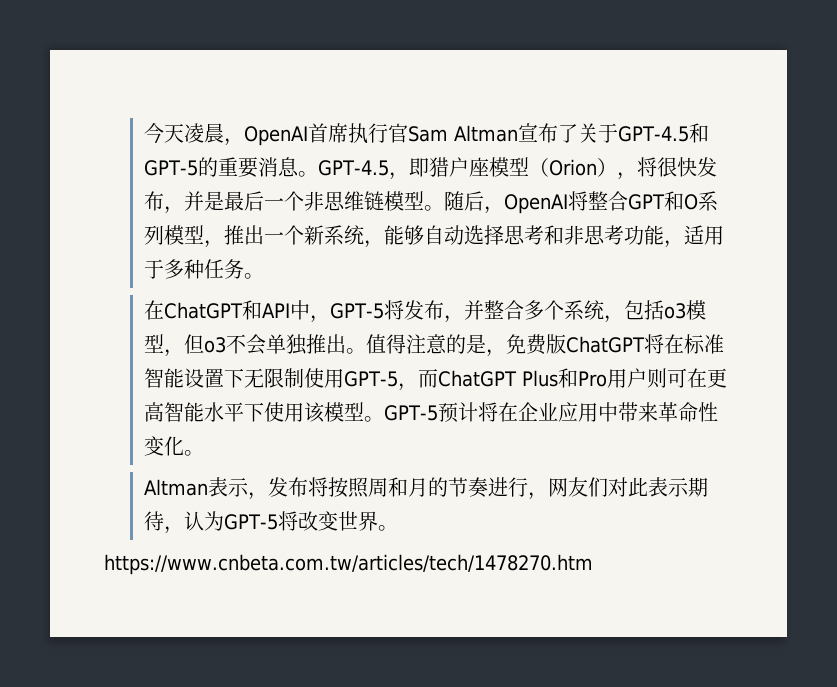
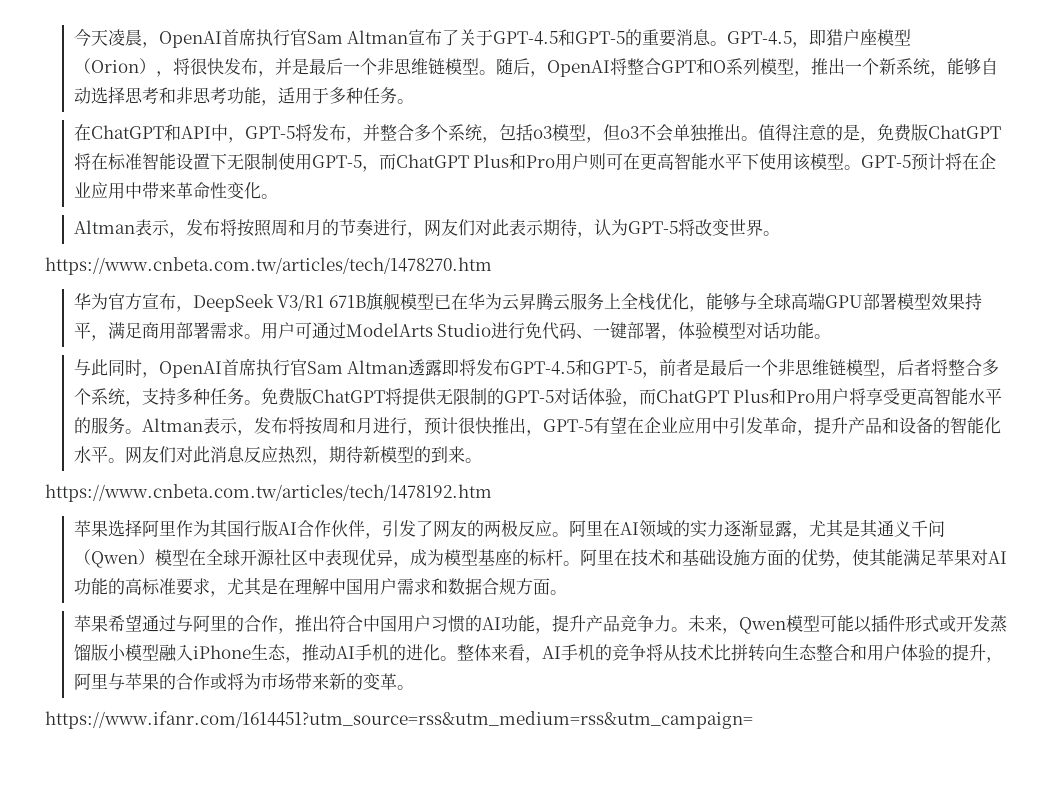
(593, 564) none -> [73,292,982,312] [73,322,832,341] [73,358,1000,378] [73,388,1003,407] [73,416,1001,436] [73,446,482,465] [45,484,492,502] [73,519,945,539] [73,548,1007,568] [73,577,567,597] [73,614,1007,634] [73,644,1003,663] [73,673,414,690] [45,711,753,729] // 华为官方宣布，DeepSeek V3/R1 671B旗舰模型已在华为云昇腾云服务上全栈优化，能够与全球高端GPU部署模型效果持平，满足商用部署需求。用户可通过ModelArts Studio进行免代码、一键部署，体验模型对话功能。 // 与此同时，OpenAI首席执行官Sam Altman透露即将发布GPT-4.5和GPT-5，前者是最后一个非思维链模型，后者将整合多个系统，支持多种任务。免费版ChatGPT将提供无限制的GPT-5对话体验，而ChatGPT Plus和Pro用户将享受更高智能水平的服务。Altman表示，发布将按周和月进行，预计很快推出，GPT-5有望在企业应用中引发革命，提升产品和设备的智能化水平。网友们对此消息反应热烈，期待新模型的到来。 // https://www.cnbeta.com.tw/articles/tech/1478192.htm // 苹果选择阿里作为其国行版AI合作伙伴，引发了网友的两极反应。阿里在AI领域的实力逐渐显露，尤其是其通义千问（Qwen）模型在全球开源社区中表现优异，成为模型基座的标杆。阿里在技术和基础设施方面的优势，使其能满足苹果对AI功能的高标准要求，尤其是在理解中国用户需求和数据合规方面。 // 苹果希望通过与阿里的合作，推出符合中国用户习惯的AI功能，提升产品竞争力。未来，Qwen模型可能以插件形式或开发蒸馏版小模型融入iPhone生态，推动AI手机的进化。整体来看，AI手机的竞争将从技术比拼转向生态整合和用户体验的提升，阿里与苹果的合作或将为市场带来新的变革。 // https://www.ifanr.com/1614451?utm_source=rss&utm_medium=rss&utm_campaign=

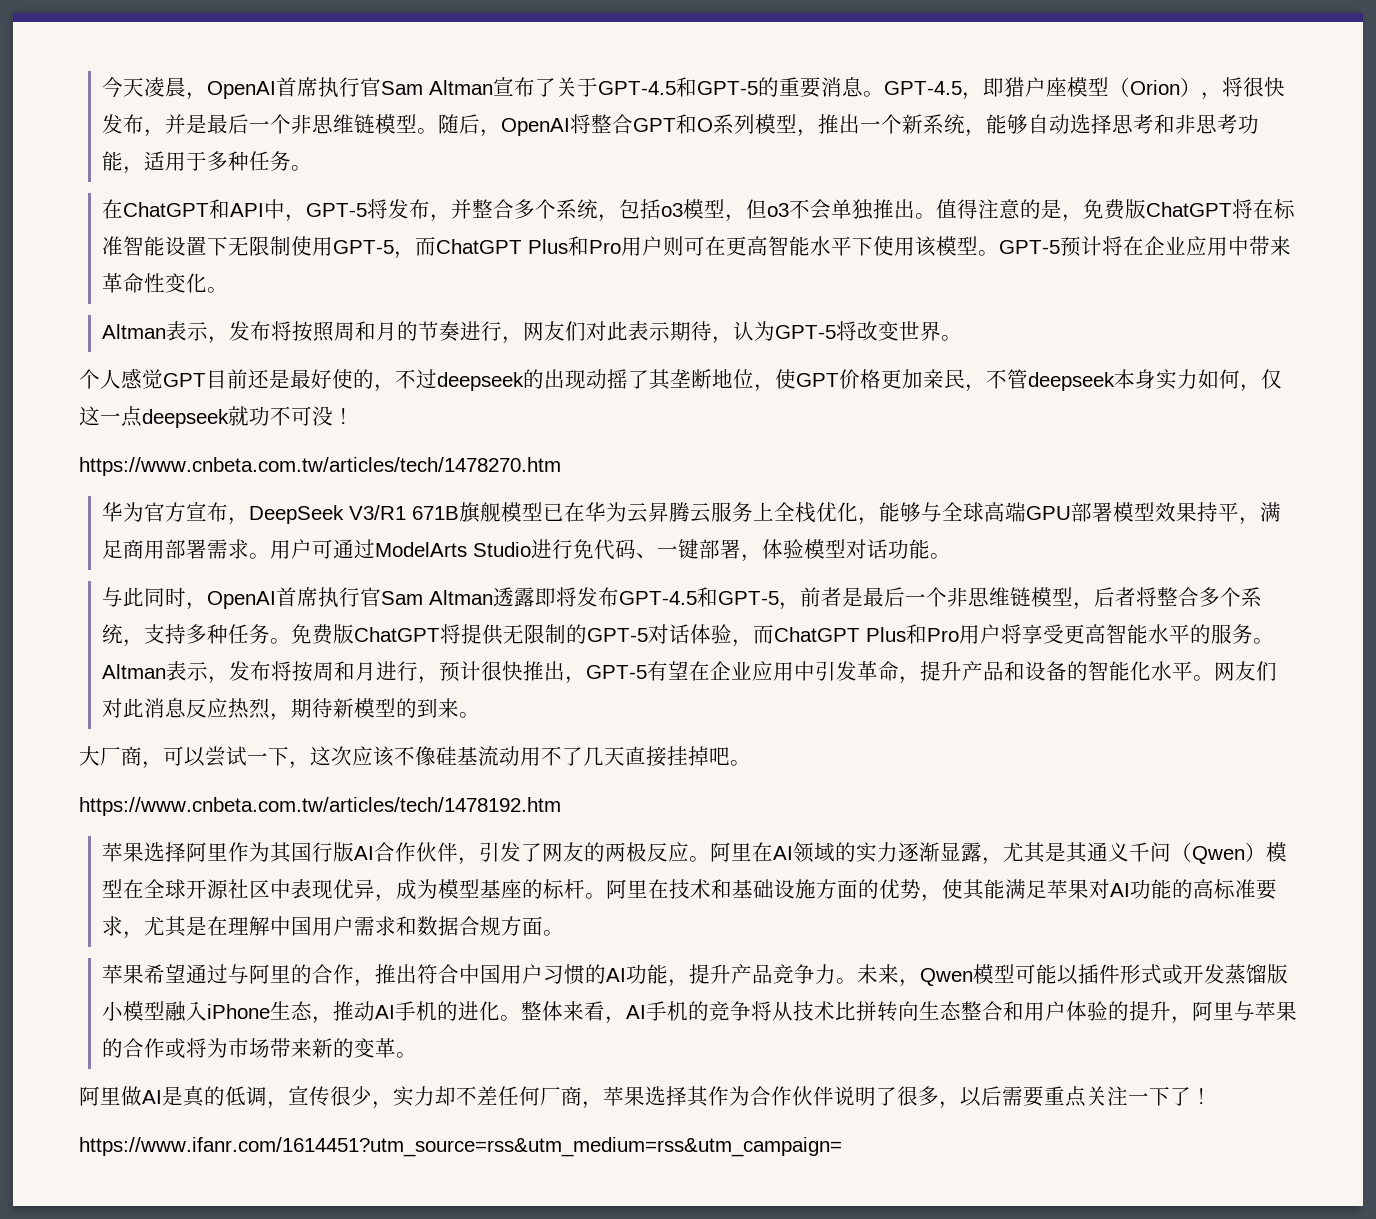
(780, 233) none -> [79,368,1282,392] [79,406,354,428] // 个人感觉GPT目前还是最好使的，不过deepseek的出现动摇了其垄断地位，使GPT价格更加亲民，不管deepseek本身实力如何，仅这一点deepseek就功不可没！
(482, 460) none -> [79,746,751,769] // 大厂商，可以尝试一下，这次应该不像硅基流动用不了几天直接挂掉吧。
(414, 687) none -> [79,1086,1212,1109] // 阿里做AI是真的低调，宣传很少，实力却不差任何厂商，苹果选择其作为合作伙伴说明了很多，以后需要重点关注一下了！

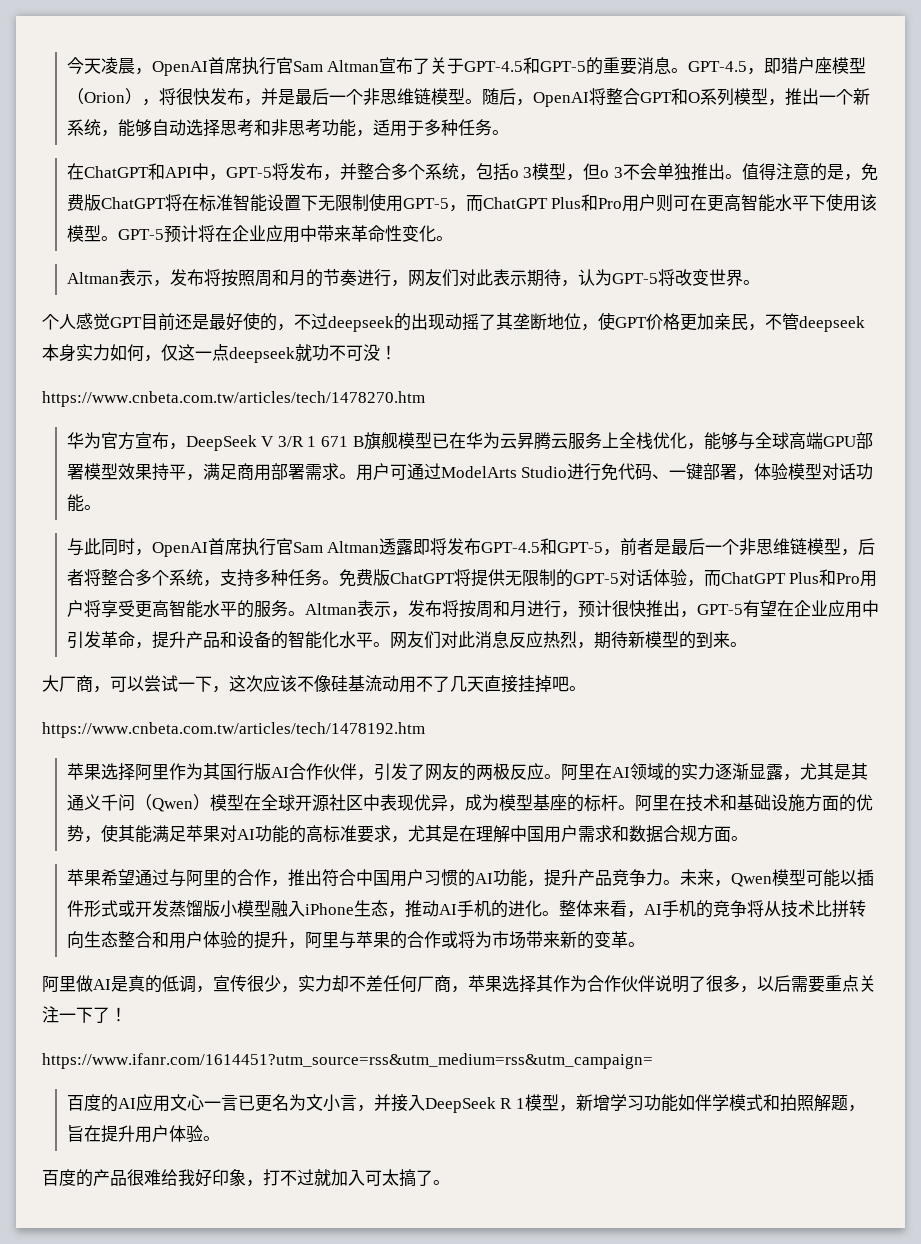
[660,199,789,222] o3模型，但o3 -> [509,163,623,181] o 3模型，但o 3
[348,505,459,520] V3/R1 671B -> [261,436,364,447] V 3/R 1 671 B
(842, 1147) none -> [66,1094,865,1113] [66,1125,220,1143] [42,1169,450,1187] // 百度的AI应用文心一言已更名为文小言，并接入DeepSeek R 1模型，新增学习功能如伴学模式和拍照解题，旨在提升用户体验。 // 百度的产品很难给我好印象，打不过就加入可太搞了。

